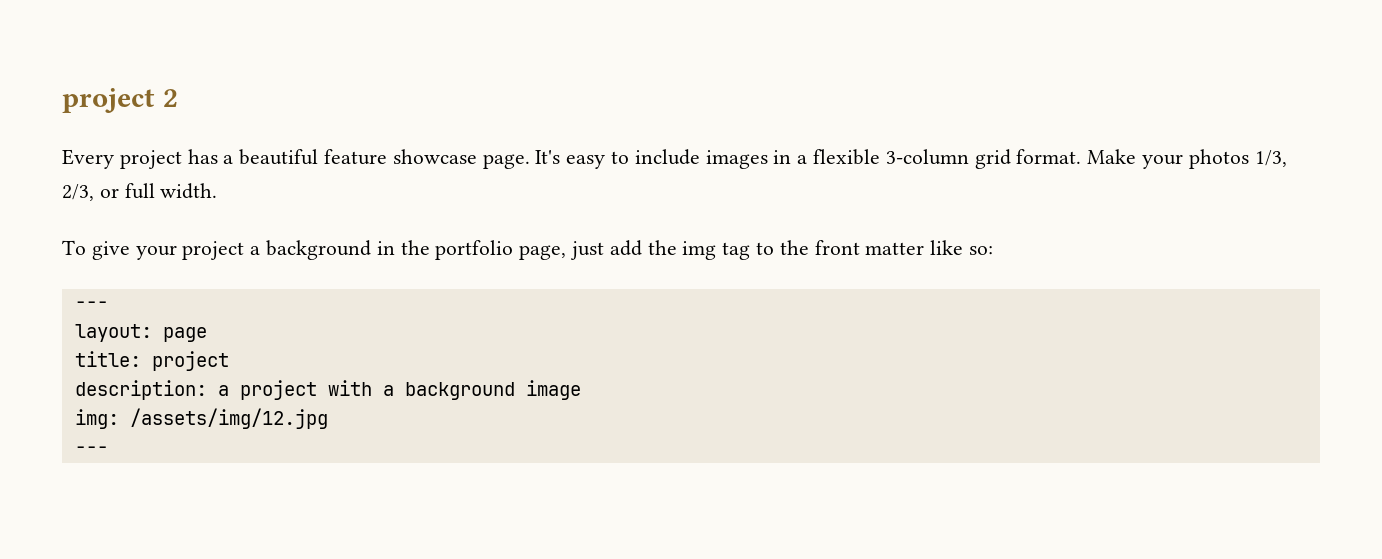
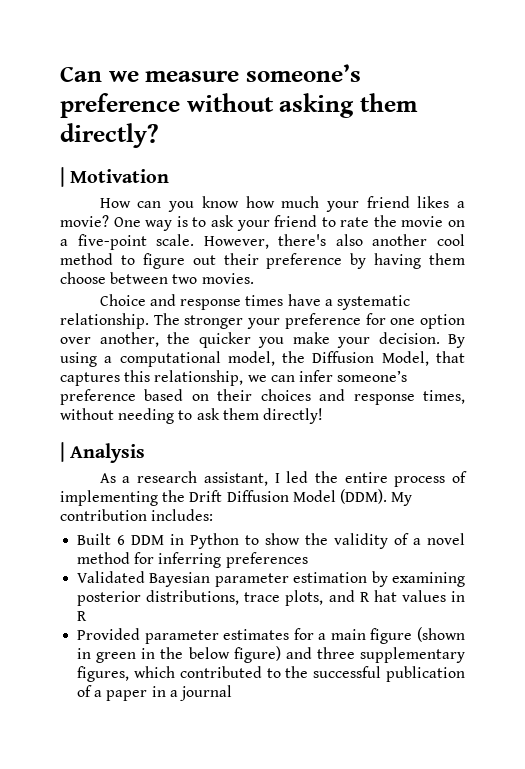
[62,88,178,113] [62,149,1287,169] [62,183,218,201] [62,240,994,260] [74,301,108,309] [74,324,207,342] [74,351,229,371] [74,380,581,400] [74,408,328,429] [74,446,108,454] project 2 // Every project has a beautiful feature showcase page. It's easy to include images in a flexible 3-column grid format. Make your photos 1/3, 2/3, or full width. // To give your project a background in the portfolio page, just add the img tag to the front matter like so: // --- // layout: page // title: project // description: a project with a background image // img: /assets/img/12.jpg // --- -> [60,64,361,82] [60,93,418,118] [60,123,159,148] [60,167,170,187] [99,196,465,212] [60,215,465,231] [60,234,465,250] [60,253,465,269] [60,272,254,284] [99,294,410,310] [60,313,466,329] [60,332,465,348] [60,351,465,367] [60,370,408,386] [60,389,465,405] [60,408,323,424] [60,442,146,463] [99,471,467,487] [60,489,413,506] [60,509,214,521] [77,533,465,549] [77,552,308,568] [77,571,465,587] [77,590,465,606] [77,611,88,621] [77,627,465,644] [77,646,465,663] [77,666,465,682] [77,685,232,701] Can we measure someone’s preference without asking them directly? // | Motivation // How can you know how much your friend likes a movie? One way is to ask your friend to rate the movie on a five-point scale. However, there's also another cool method to figure out their preference by having them choose between two movies. // Choice and response times have a systematic relationship. The stronger your preference for one option over another, the quicker you make your decision. By using a computational model, the Diffusion Model, that captures this relationship, we can infer someone’s preference based on their choices and response times, without needing to ask them directly! // | Analysis // As a research assistant, I led the entire process of implementing the Drift Diffusion Model (DDM). My contribution includes: // Built 6 DDM in Python to show the validity of a novel method for inferring preferences // Validated Bayesian parameter estimation by examining posterior distributions, trace plots, and R hat values in R // Provided parameter estimates for a main figure (shown in green in the below figure) and three supplementary figures, which contributed to the successful publication of a paper in a journal

